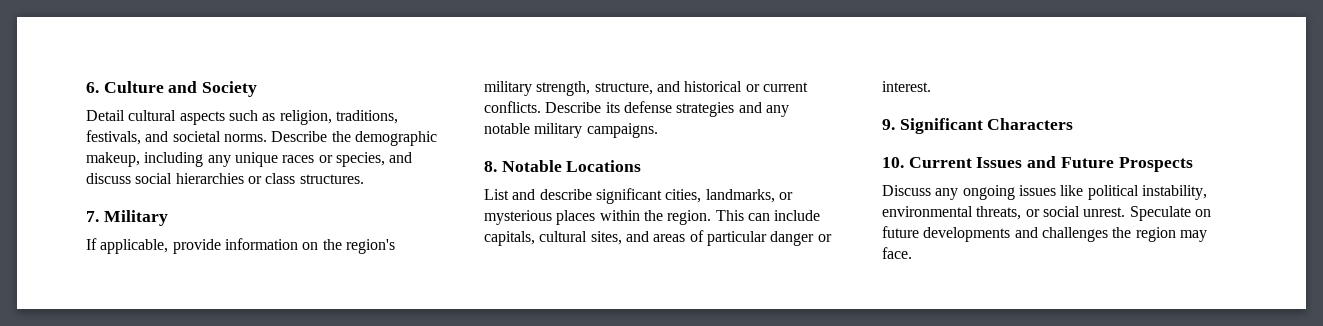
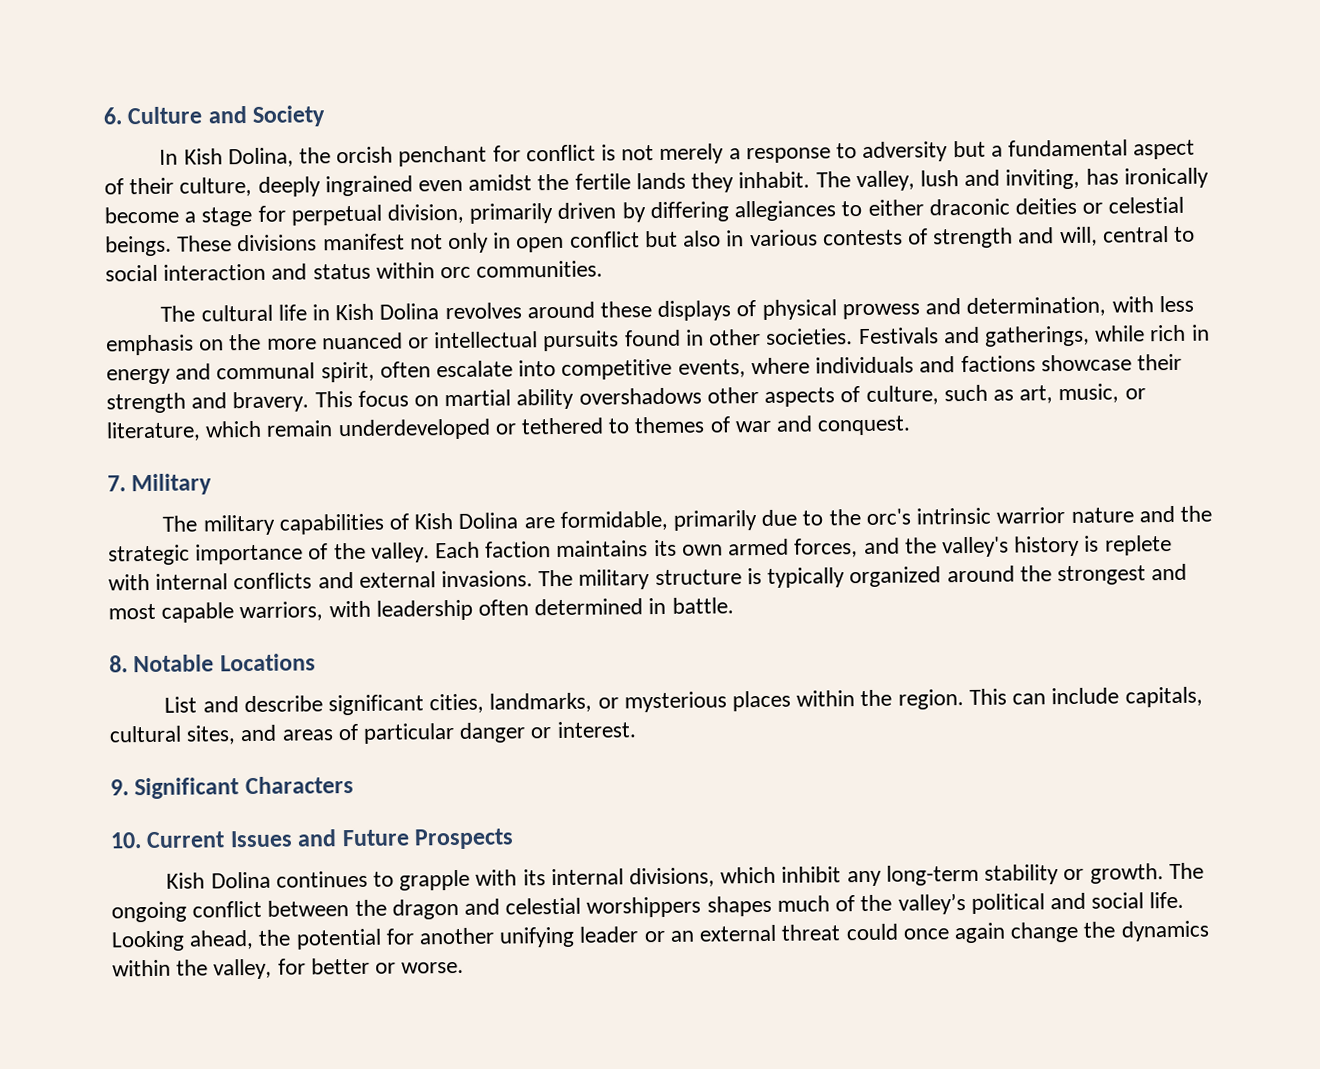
[86,110,398,125] [86,130,437,146] [86,152,413,167] [86,173,364,184] [86,210,168,226] [86,238,395,254] [484,81,808,96] [484,101,789,117] [484,123,658,138] Detail cultural aspects such as religion, traditions, festivals, and societal norms. Describe the demographic makeup, including any unique races or species, and discuss social hierarchies or class structures. // 7. Military // If applicable, provide information on the region's military strength, structure, and historical or current conflicts. Describe its defense strategies and any notable military campaigns. -> [159,139,1196,168] [104,167,1209,197] [104,196,1185,227] [105,226,1195,257] [105,260,604,282] [160,295,1194,322] [106,324,1210,356] [106,353,1182,385] [106,383,1146,414] [106,415,912,442] [107,473,213,496] [162,505,1212,536] [108,535,1172,566] [108,563,1188,591] [108,597,734,623] In Kish Dolina, the orcish penchant for conflict is not merely a response to adversity but a fundamental aspect of their culture, deeply ingrained even amidst the fertile lands they inhabit. The valley, lush and inviting, has ironically become a stage for perpetual division, primarily driven by differing allegiances to either draconic deities or celestial beings. These divisions manifest not only in open conflict but also in various contests of strength and will, central to social interaction and status within orc communities. // The cultural life in Kish Dolina revolves around these displays of physical prowess and determination, with less emphasis on the more nuanced or intellectual pursuits found in other societies. Festivals and gatherings, while rich in energy and communal spirit, often escalate into competitive events, where individuals and factions showcase their strength and bravery. This focus on martial ability overshadows other aspects of culture, such as art, music, or literature, which remain underdeveloped or tethered to themes of war and conquest. // 7. Military // The military capabilities of Kish Dolina are formidable, primarily due to the orc's intrinsic warrior nature and the strategic importance of the valley. Each faction maintains its own armed forces, and the valley's history is replete with internal conflicts and external invasions. The military structure is typically organized around the strongest and most capable warriors, with leadership often determined in battle.
[882,185,1207,200] [882,206,1211,221] [882,226,1207,242] [882,247,912,259] Discuss any ongoing issues like political instability, environmental threats, or social unrest. Speculate on future developments and challenges the region may face. -> [166,862,1204,891] [111,891,1185,923] [111,920,1209,952] [112,957,465,980] Kish Dolina continues to grapple with its internal divisions, which inhibit any long-term stability or growth. The ongoing conflict between the dragon and celestial worshippers shapes much of the valley’s political and social life. Looking ahead, the potential for another unifying leader or an external threat could once again change the dynamics within the valley, for better or worse.

